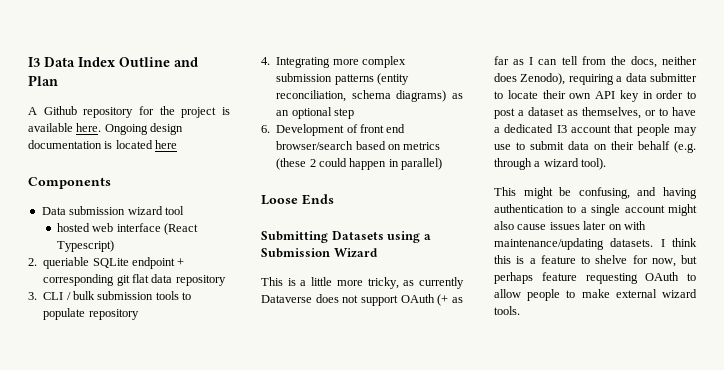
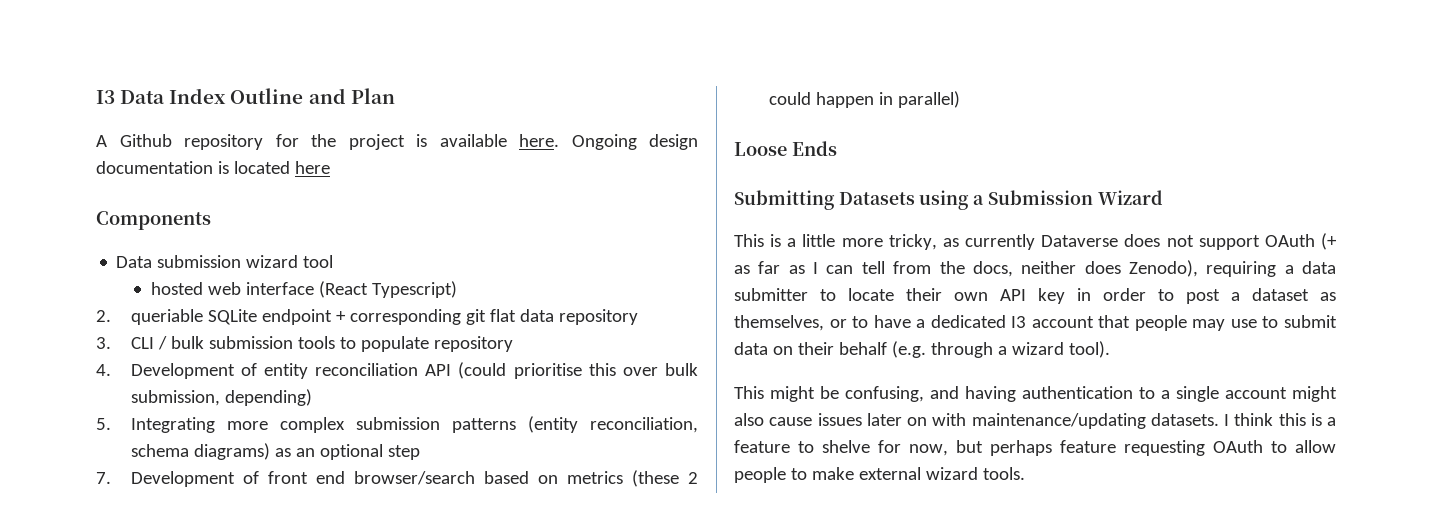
(270, 61) none -> [130,362,698,379] [130,389,312,406] [96,418,111,430] Development of entity reconciliation API (could prioritise this over bulk submission, depending) // 5.
[261,125,270,133] 6. -> [96,472,111,484] 7.

